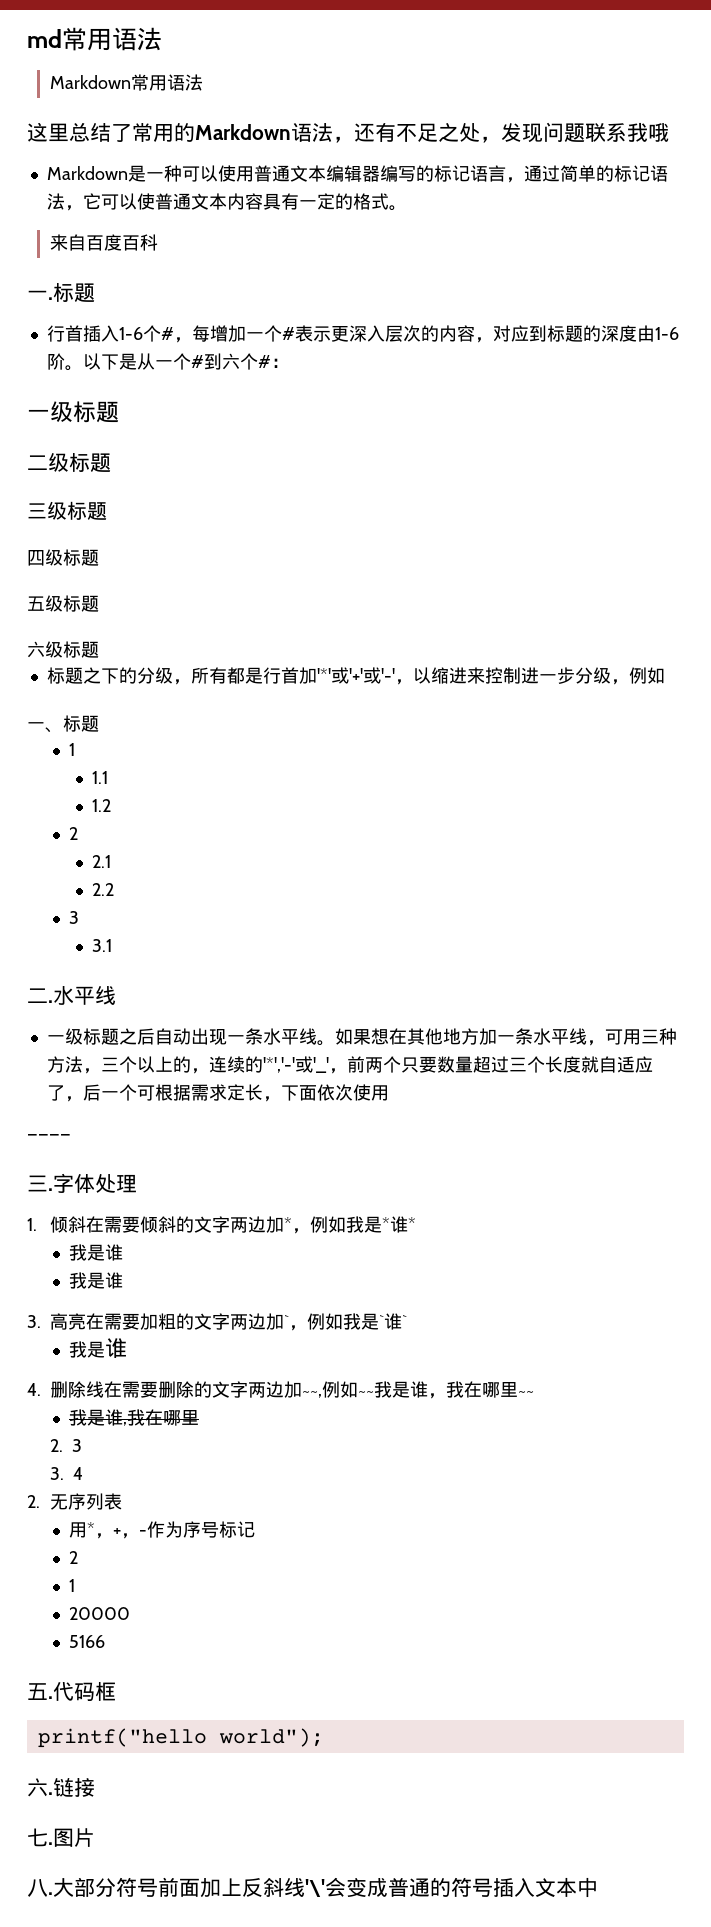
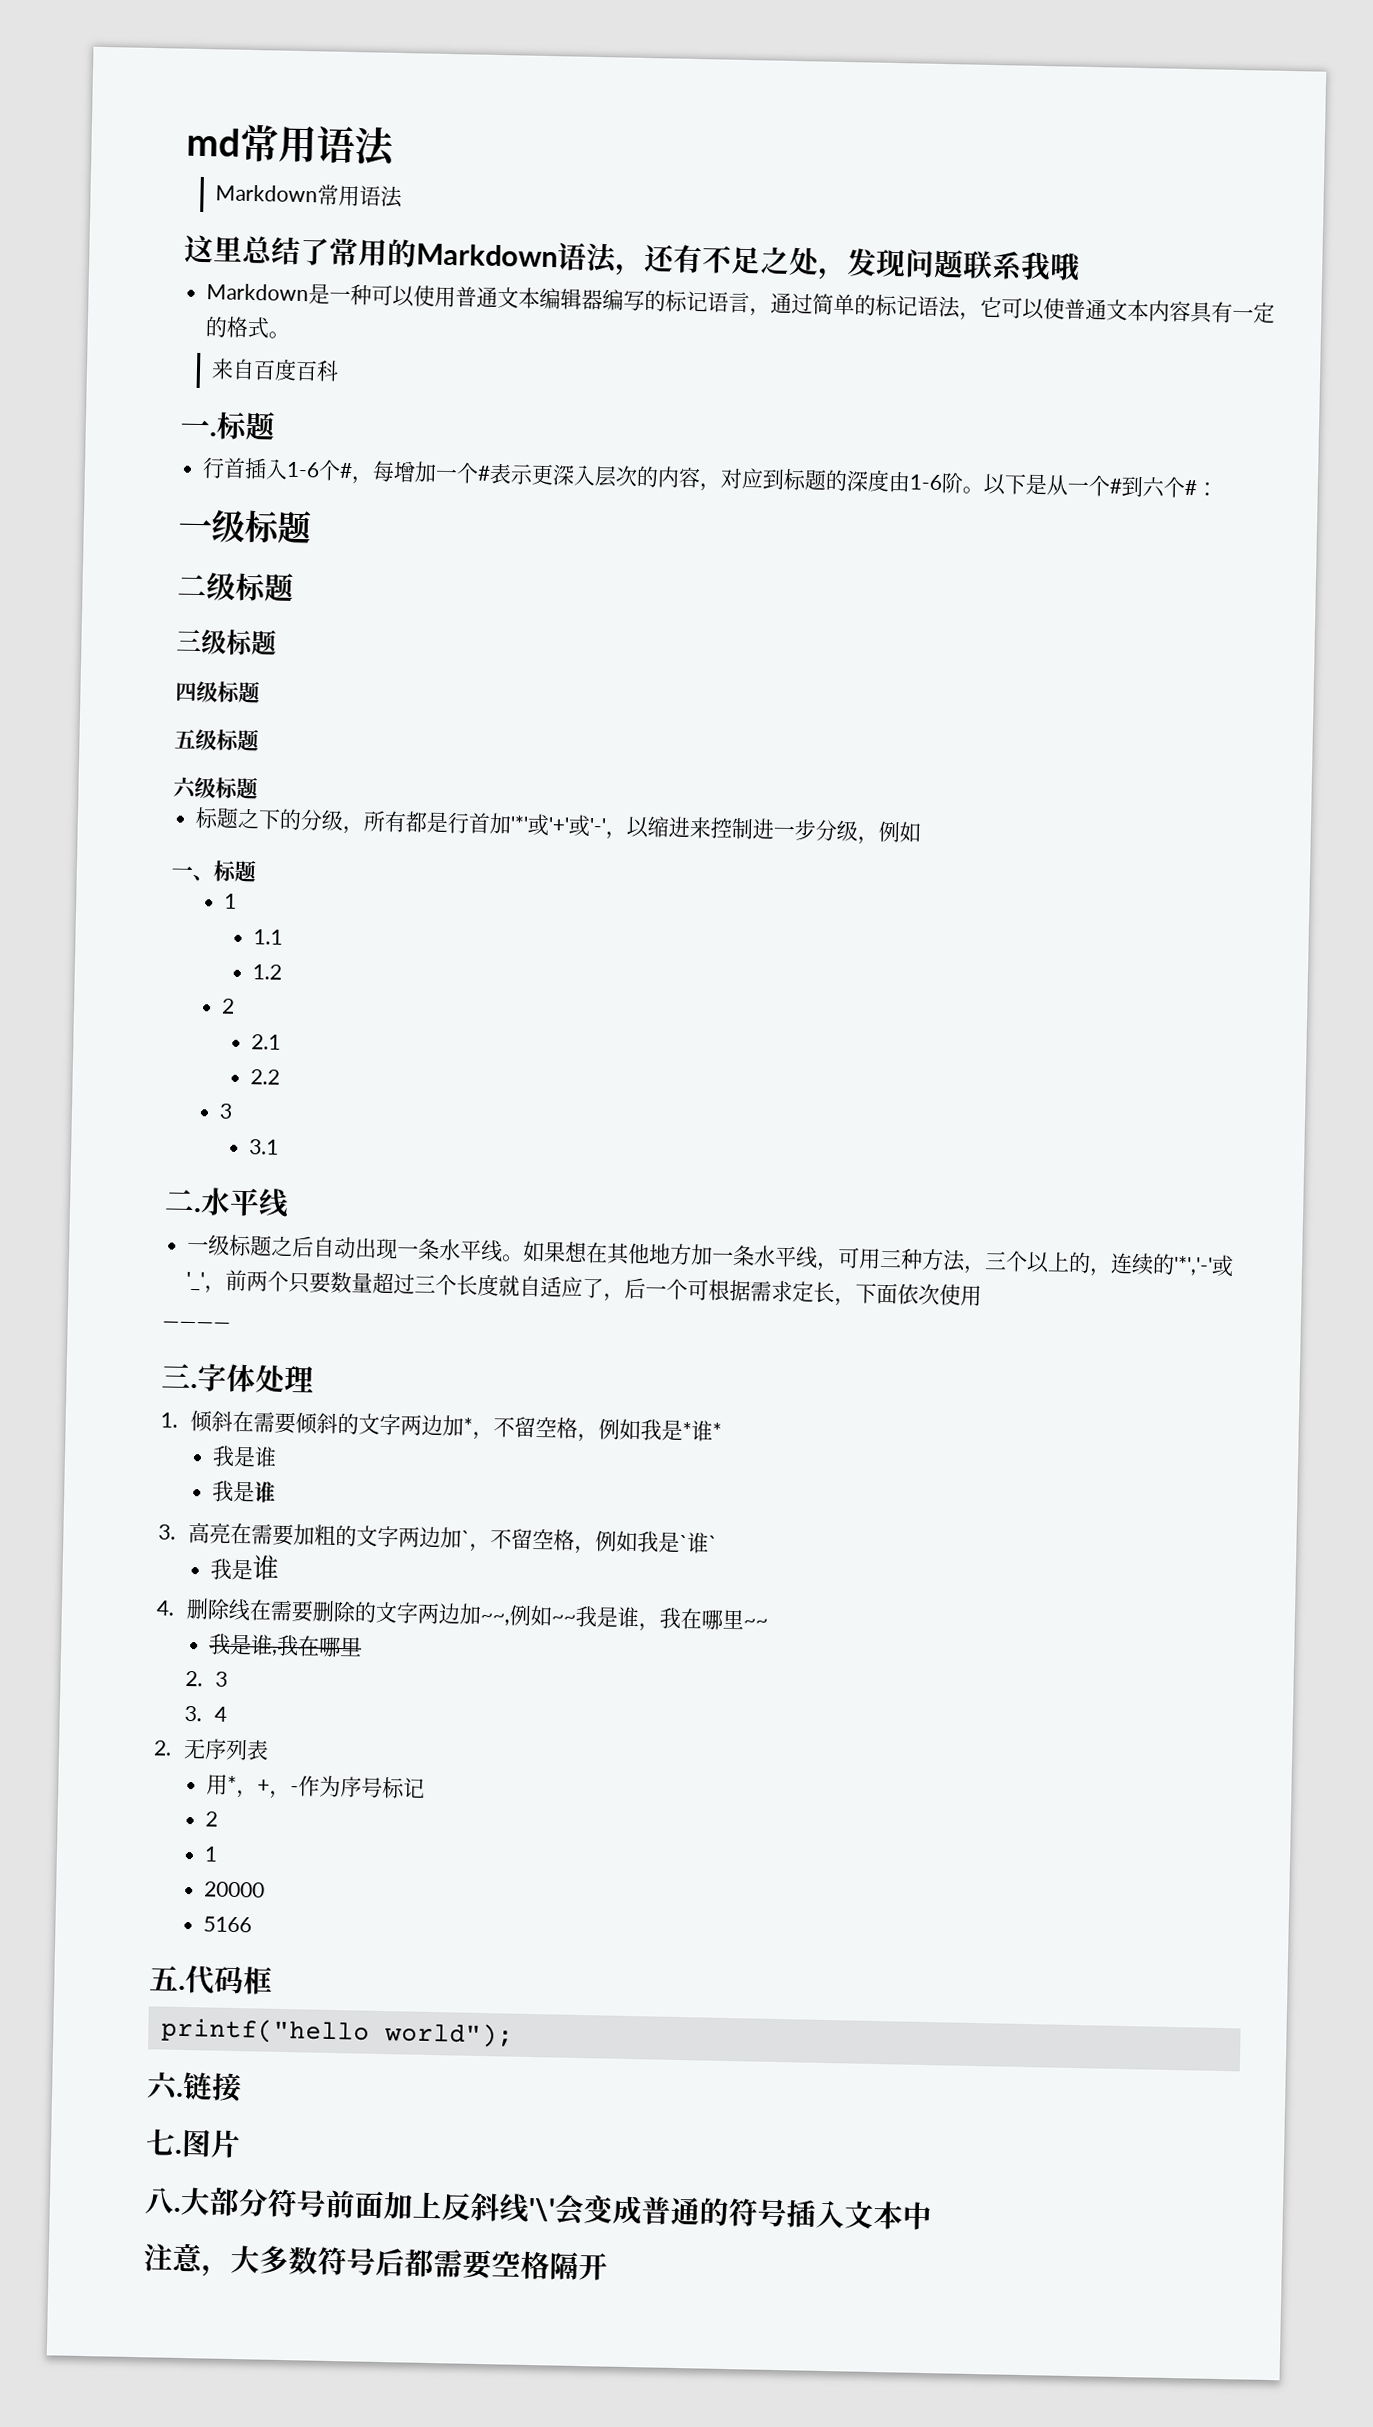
(310, 1231) none -> [493,1416,600,1443] 不留空格，
(307, 1328) none -> [490,1528,597,1555] 不留空格，
(598, 1887) none -> [143,2242,608,2281] // 注意，大多数符号后都需要空格隔开

